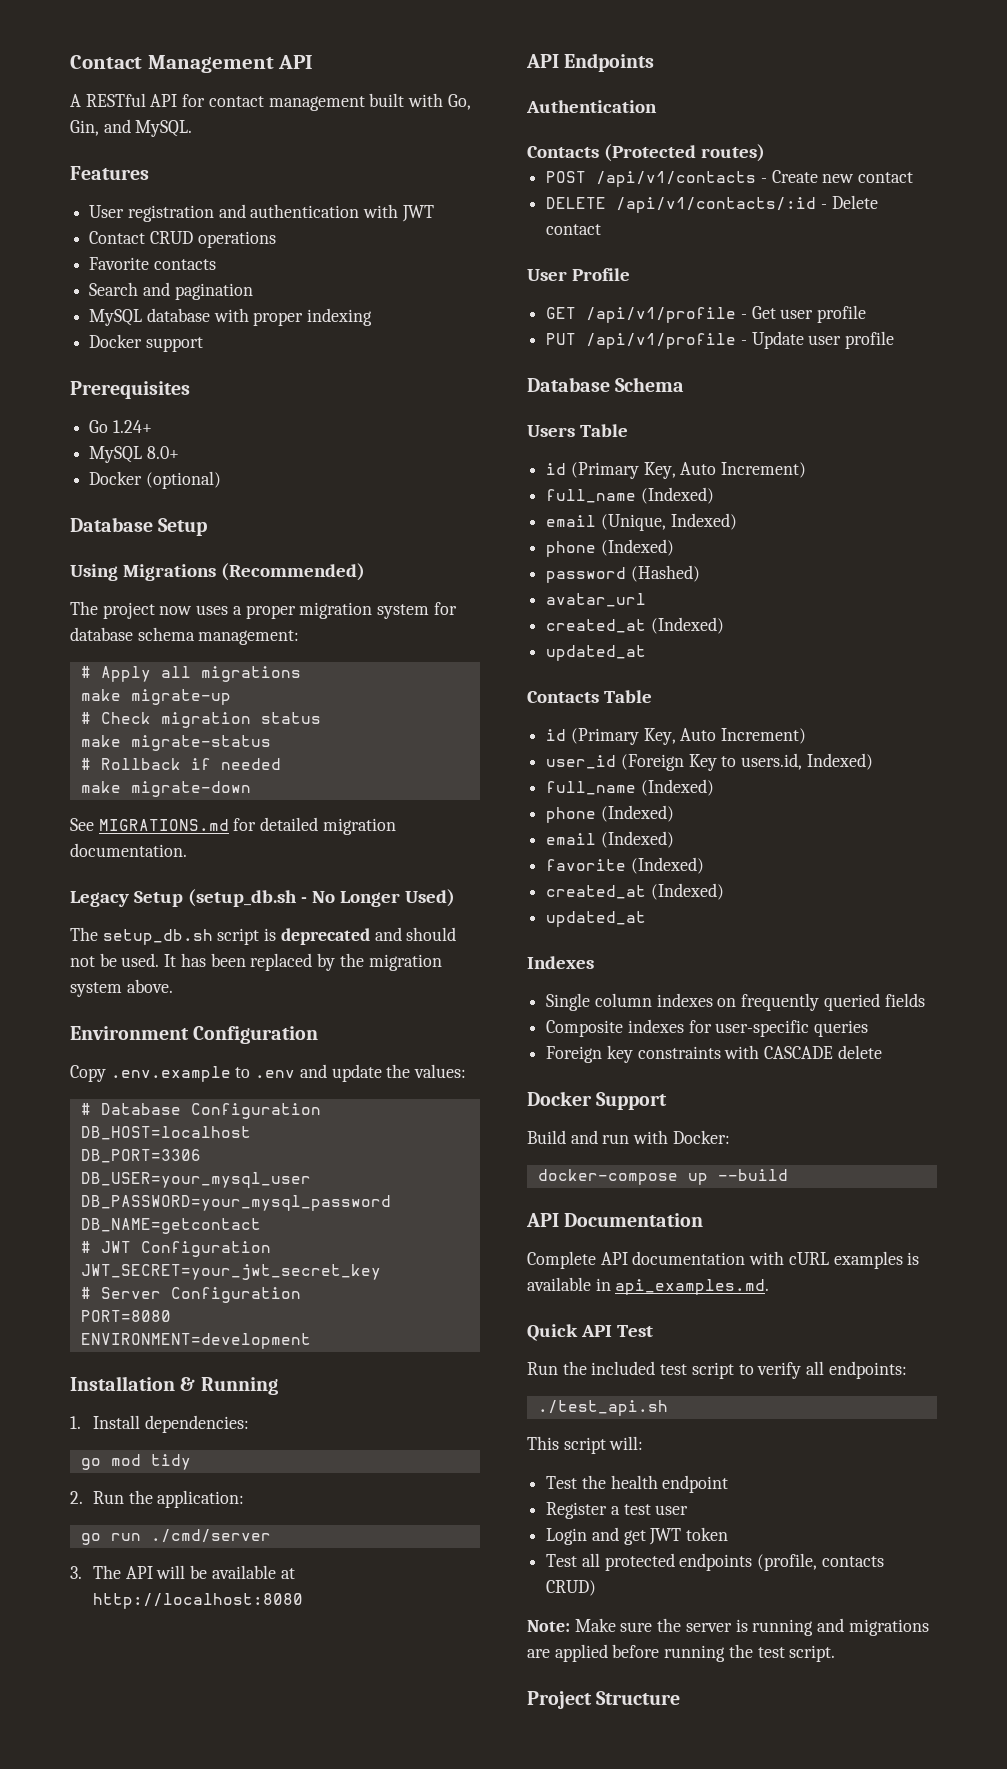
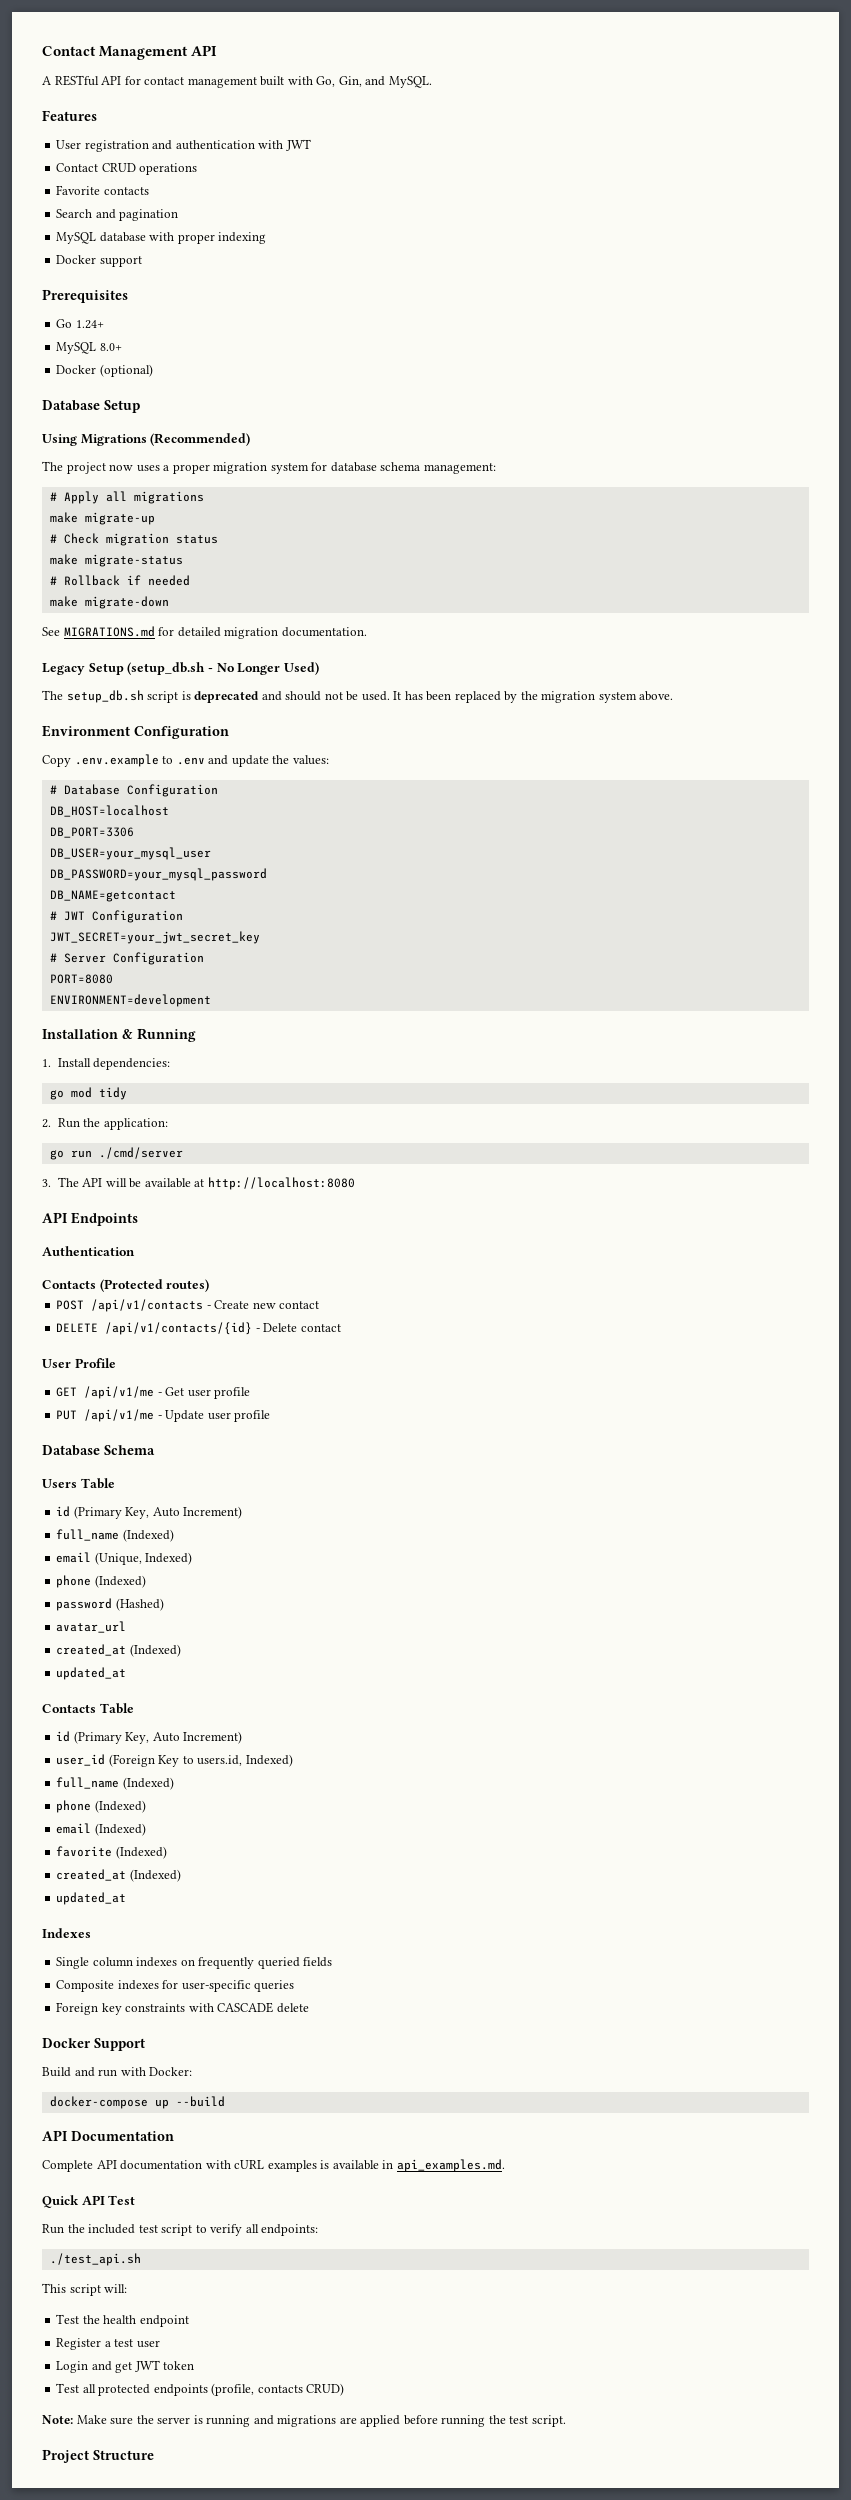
[616,197,817,213] /api/v1/contacts/:id -> [105,1322,253,1335] /api/v1/contacts/{id}
[586,307,737,323] /api/v1/profile -> [84,1386,155,1399] /api/v1/me
[586,333,737,349] /api/v1/profile -> [84,1409,155,1422] /api/v1/me

